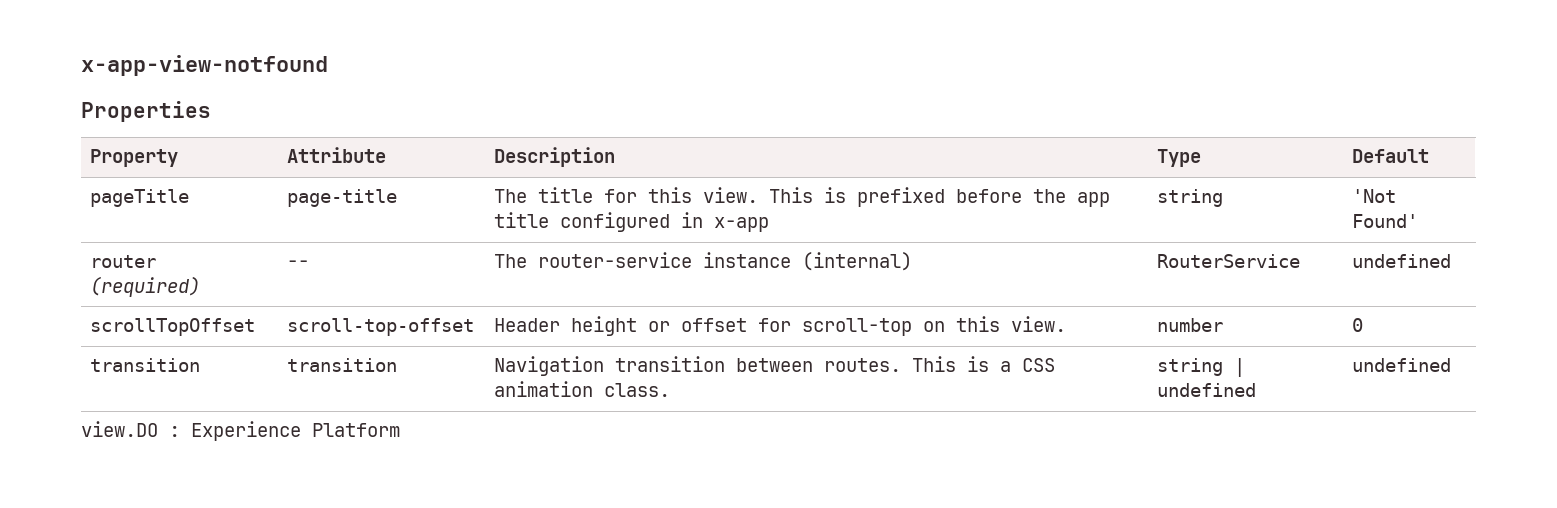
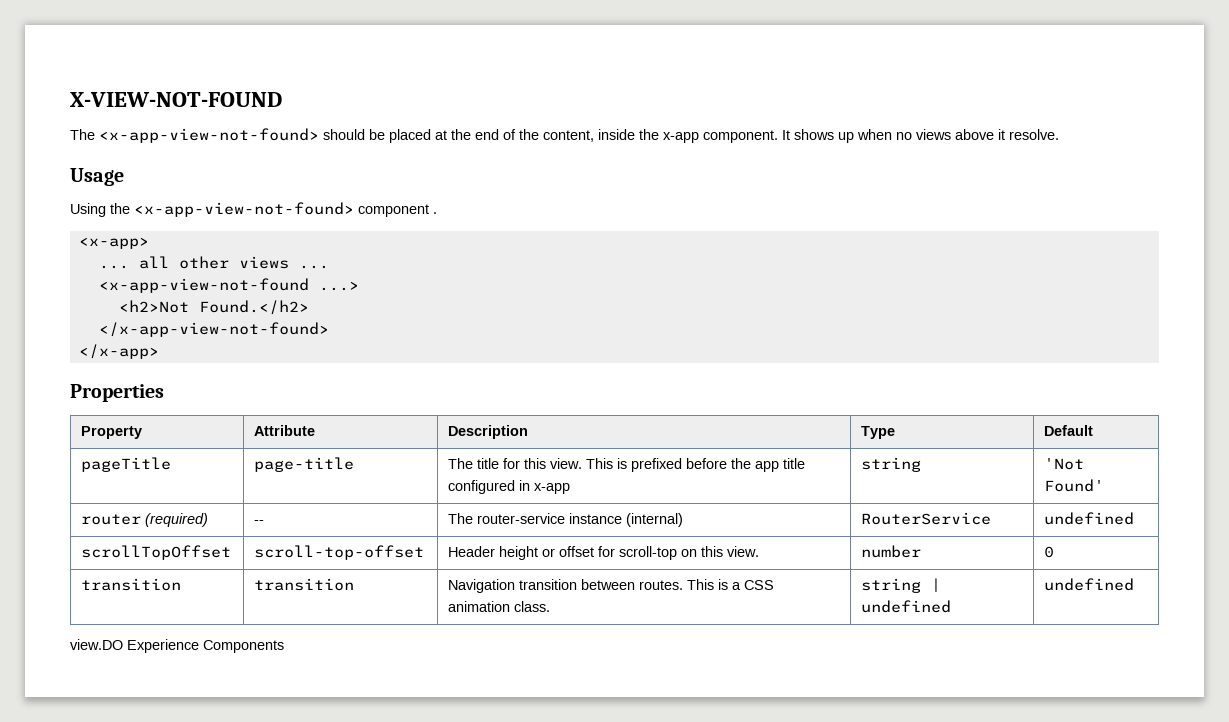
[81,55,328,76] x-app-view-notfound -> [70,92,282,107] [70,128,1059,143] [70,168,124,186] [70,202,437,217] [78,237,149,249] [98,256,329,269] [98,278,359,293] [118,300,309,315] [98,322,329,337] [78,344,159,359] X-VIEW-NOT-FOUND // The <x-app-view-not-found> should be placed at the end of the content, inside the x-app component. It shows up when no views above it resolve. // Usage // Using the <x-app-view-not-found> component . // <x-app> // ... all other views ... // <x-app-view-not-found ...> // <h2>Not Found.</h2> // </x-app-view-not-found> // </x-app>
[169,421,400,441] : Experience Platform -> [127,639,284,653] Experience Components

